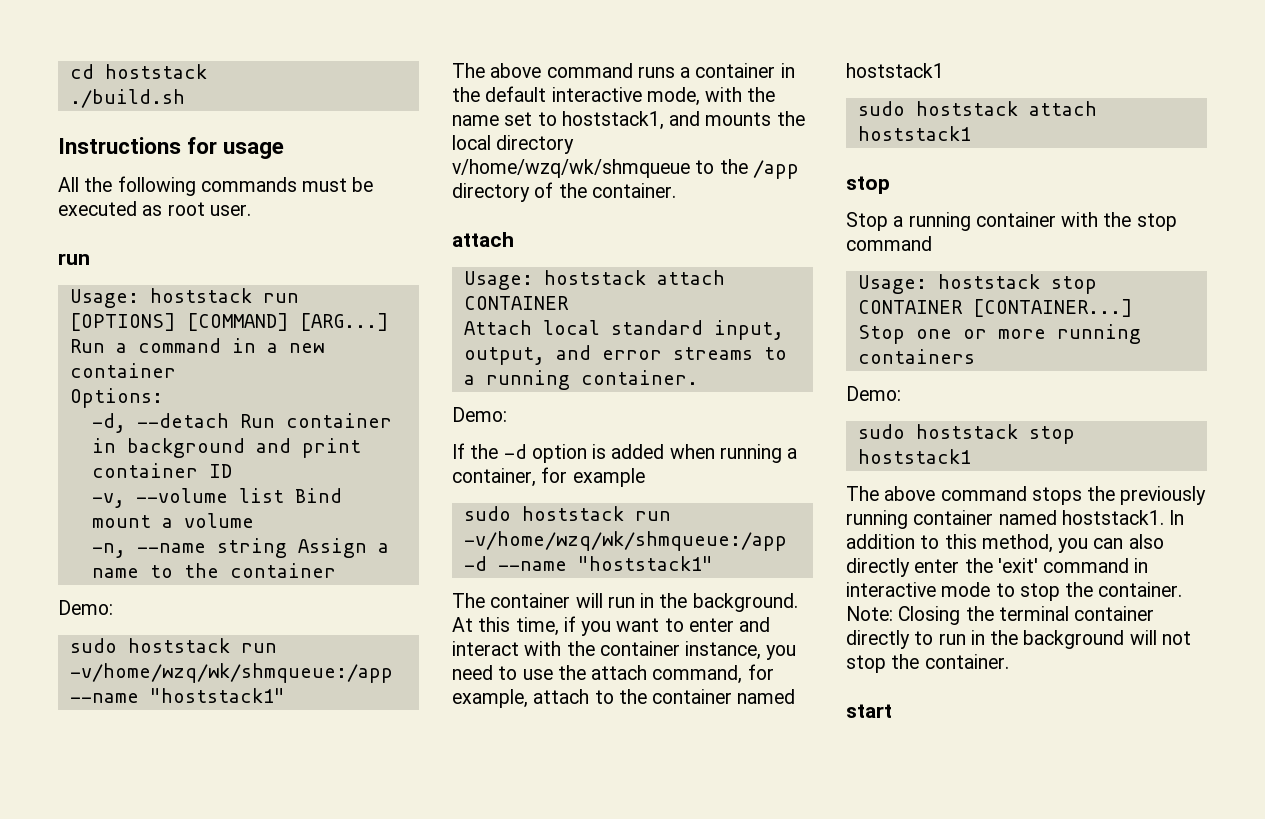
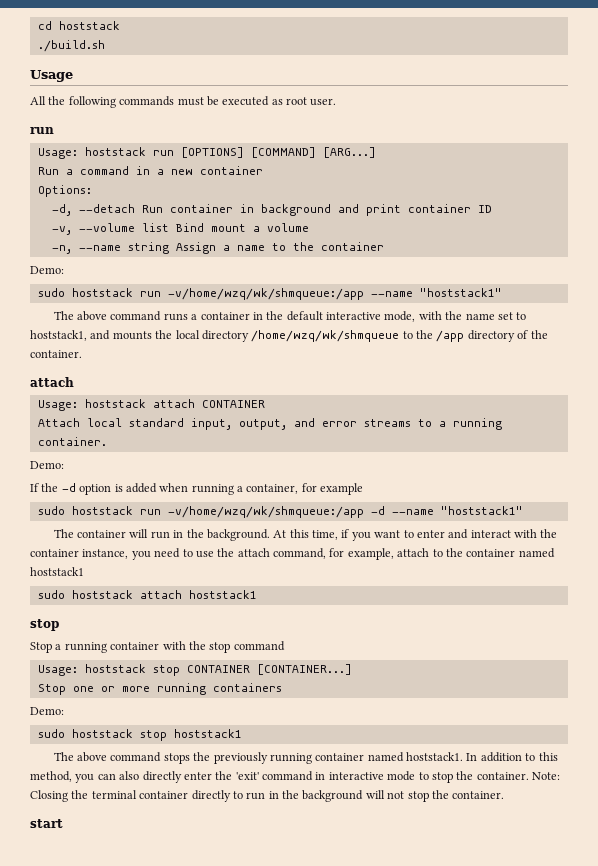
[58,137,285,159] Instructions for usage -> [30,70,73,82] Usage
[452,159,690,178] v/home/wzq/wk/shmqueue -> [251,330,400,342] /home/wzq/wk/shmqueue

